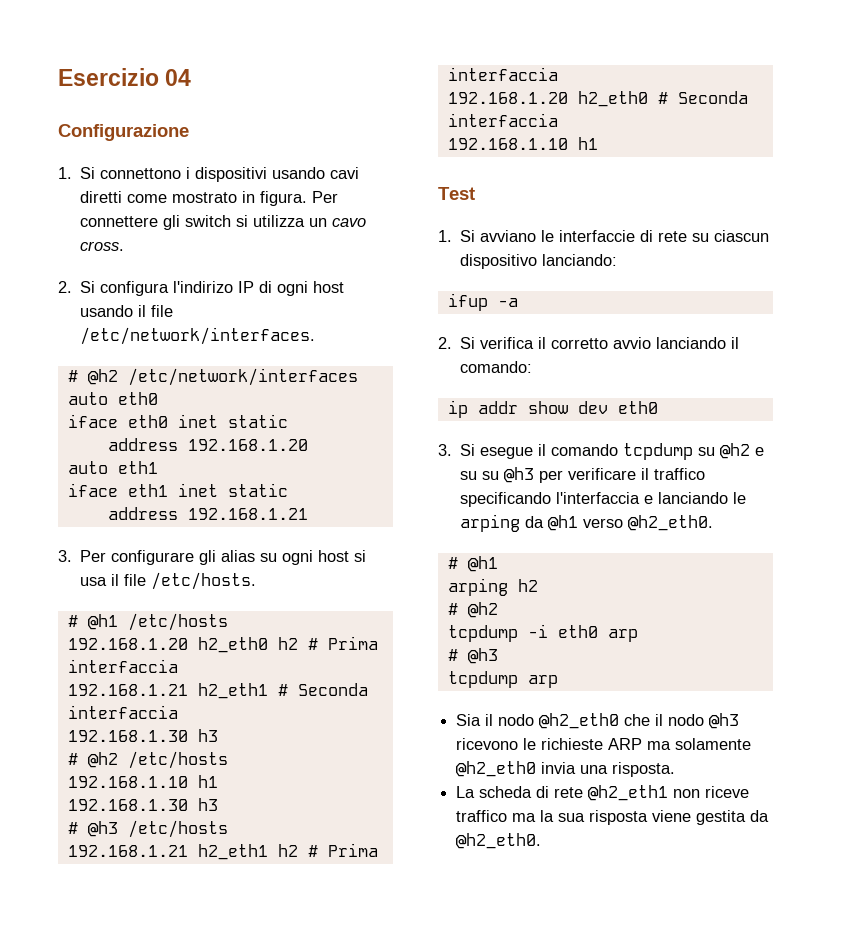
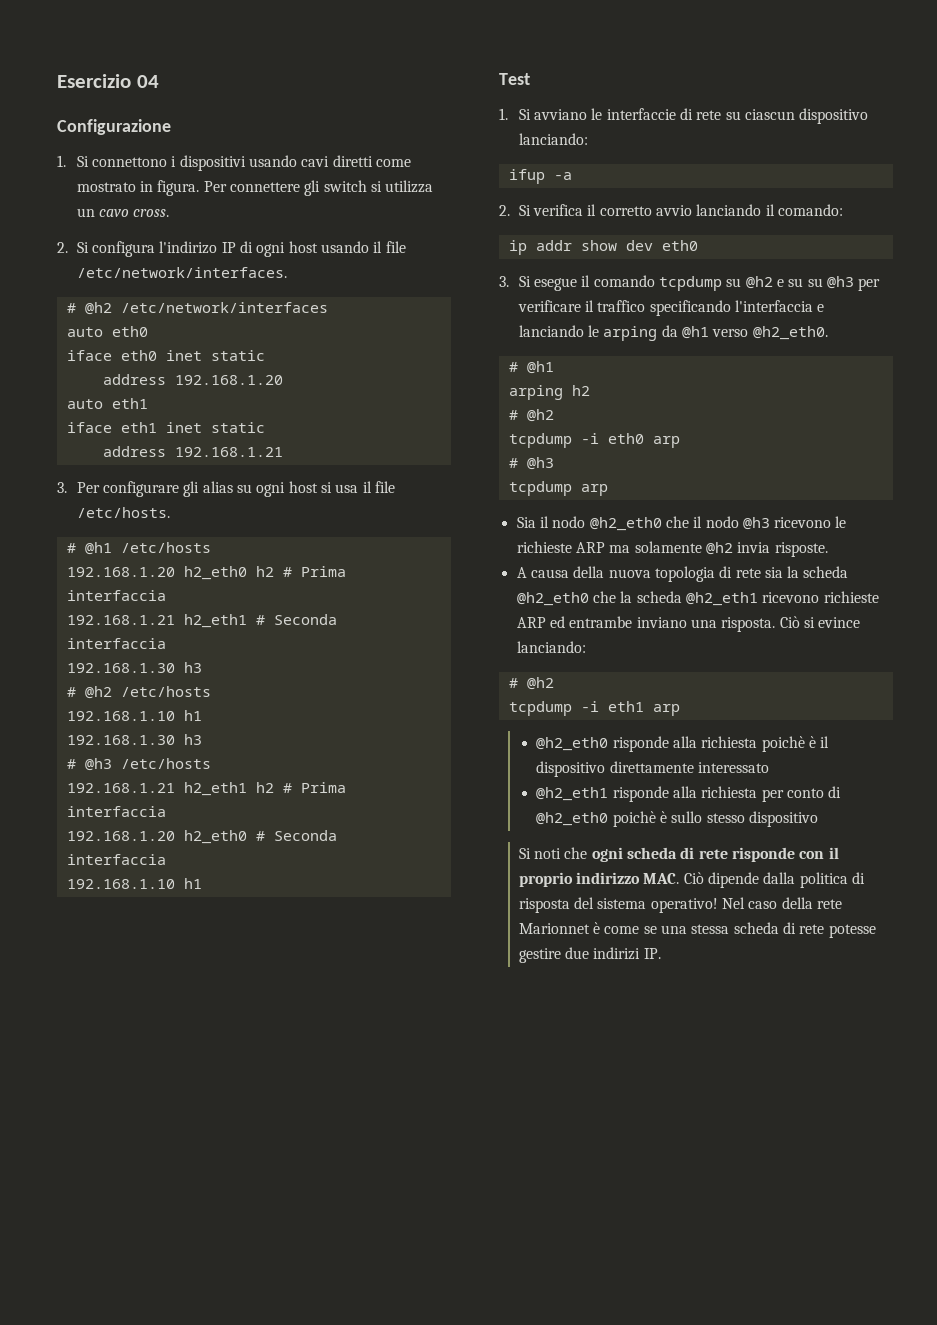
[456,761,676,777] [456,785,750,801] [456,810,770,825] [456,833,542,849] @h2_eth0 invia una risposta. // La scheda di rete @h2_eth1 non riceve traffico ma la sua risposta viene gestita da @h2_eth0. -> [705,542,828,557] [516,566,849,582] [516,591,879,606] [516,616,861,632] [516,641,586,653] [508,677,554,690] [508,701,680,716] [536,736,830,752] [536,761,770,777] [536,786,842,802] [536,811,818,827] [518,847,839,862] [518,872,866,888] [518,897,843,913] [518,922,876,938] [518,947,661,963] @h2 invia risposte. // A causa della nuova topologia di rete sia la scheda @h2_eth0 che la scheda @h2_eth1 ricevono richieste ARP ed entrambe inviano una risposta. Ciò si evince lanciando: // # @h2 // tcpdump -i eth1 arp // @h2_eth0 risponde alla richiesta poichè è il dispositivo direttamente interessato // @h2_eth1 risponde alla richiesta per conto di @h2_eth0 poichè è sullo stesso dispositivo // Si noti che ogni scheda di rete risponde con il proprio indirizzo MAC. Ciò dipende dalla politica di risposta del sistema operativo! Nel caso della rete Marionnet è come se una stessa scheda di rete potesse gestire due indirizi IP.

